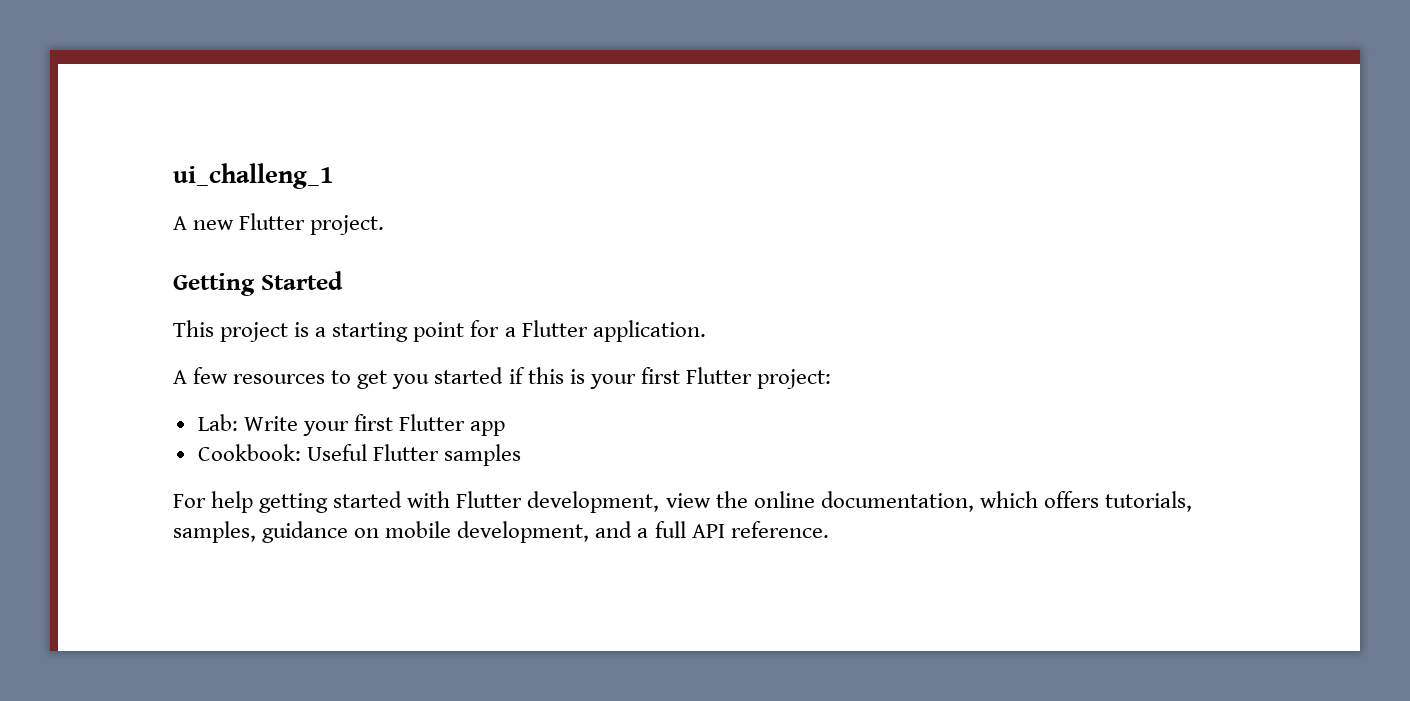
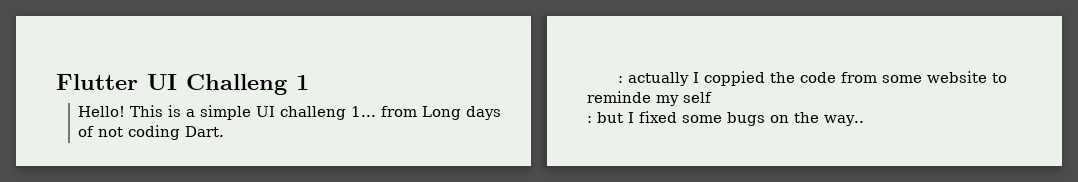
[173,163,333,189] [173,213,385,235] [173,271,343,296] [173,320,706,342] [173,367,831,389] [197,414,506,436] [197,444,521,466] [173,491,1192,513] [173,521,829,543] ui_challeng_1 // A new Flutter project. // Getting Started // This project is a starting point for a Flutter application. // A few resources to get you started if this is your first Flutter project: // Lab: Write your first Flutter app // Cookbook: Useful Flutter samples // For help getting started with Flutter development, view the online documentation, which offers tutorials, samples, guidance on mobile development, and a full API reference. -> [56,74,309,95] [78,105,502,120] [78,125,225,140] [617,71,1007,86] [587,91,712,106] [587,111,864,126] Flutter UI Challeng 1 // Hello! This is a simple UI challeng 1... from Long days of not coding Dart. // : actually I coppied the code from some website to reminde my self // : but I fixed some bugs on the way..

